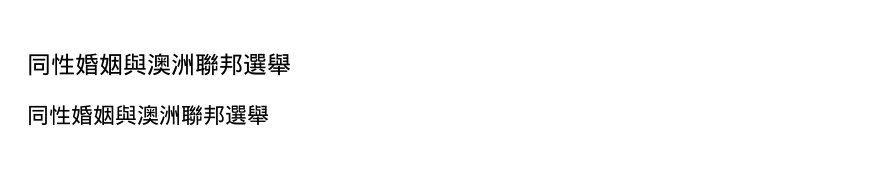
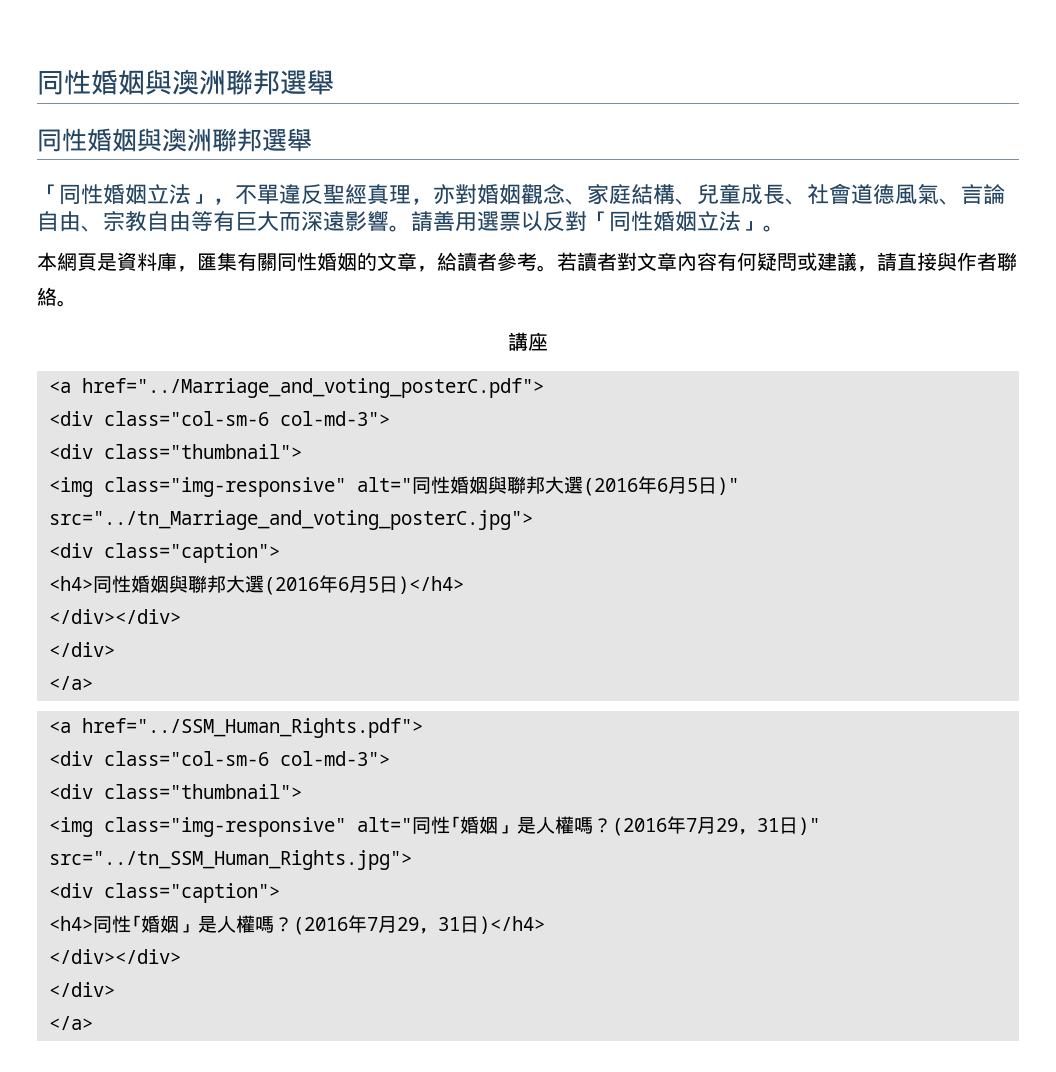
(269, 115) none -> [37,183,1005,205] [37,210,785,232] [37,252,1017,272] [37,287,77,307] [508,332,548,351] [49,378,544,398] [49,411,390,426] [49,444,302,459] [49,476,739,497] [49,510,533,530] [49,543,280,563] [49,575,464,595] [49,609,181,624] [49,642,115,657] [49,676,93,690] [49,718,423,738] [49,751,390,766] [49,784,302,799] [49,816,820,837] [49,850,412,870] [49,883,280,903] [49,915,545,935] [49,949,181,964] [49,982,115,997] [49,1016,93,1030] // 「同性婚姻立法」，不單違反聖經真理，亦對婚姻觀念、家庭結構、兒童成長、社會道德風氣、言論自由、宗教自由等有巨大而深遠影響。請善用選票以反對「同性婚姻立法」。 // 本網頁是資料庫，匯集有關同性婚姻的文章，給讀者參考。若讀者對文章內容有何疑問或建議，請直接與作者聯絡。 // 講座 // <a href="../Marriage_and_voting_posterC.pdf"> // <div class="col-sm-6 col-md-3"> // <div class="thumbnail"> // <img class="img-responsive" alt="同性婚姻與聯邦大選(2016年6月5日)" src="../tn_Marriage_and_voting_posterC.jpg"> // <div class="caption"> // <h4>同性婚姻與聯邦大選(2016年6月5日)</h4> // </div></div> // </div> // </a> // <a href="../SSM_Human_Rights.pdf"> // <div class="col-sm-6 col-md-3"> // <div class="thumbnail"> // <img class="img-responsive" alt="同性｢婚姻」是人權嗎？(2016年7月29，31日)" src="../tn_SSM_Human_Rights.jpg"> // <div class="caption"> // <h4>同性｢婚姻」是人權嗎？(2016年7月29，31日)</h4> // </div></div> // </div> // </a>

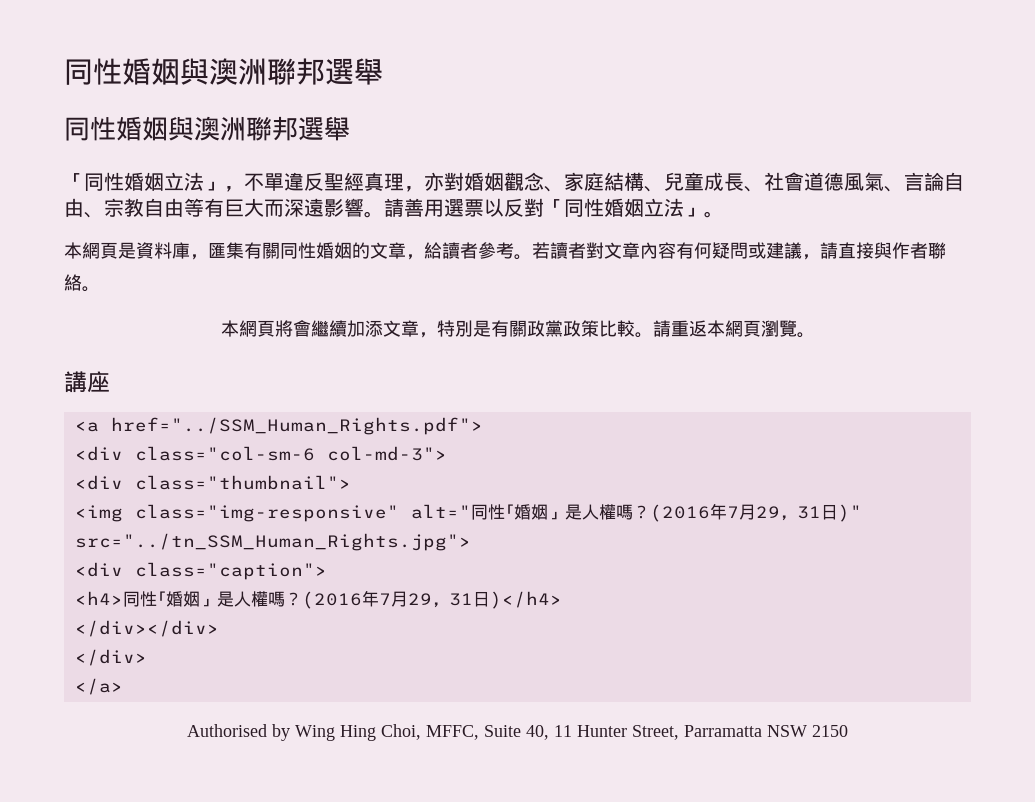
[508,332,548,351] [49,378,544,398] [49,411,390,426] [49,444,302,459] [49,476,739,497] [49,510,533,530] [49,543,280,563] [49,575,464,595] [49,609,181,624] [49,642,115,657] [49,676,93,690] 講座 // <a href="../Marriage_and_voting_posterC.pdf"> // <div class="col-sm-6 col-md-3"> // <div class="thumbnail"> // <img class="img-responsive" alt="同性婚姻與聯邦大選(2016年6月5日)" src="../tn_Marriage_and_voting_posterC.jpg"> // <div class="caption"> // <h4>同性婚姻與聯邦大選(2016年6月5日)</h4> // </div></div> // </div> // </a> -> [220,320,815,338] [64,371,110,393] 本網頁將會繼續加添文章，特別是有關政黨政策比較。請重返本網頁瀏覽。 // 講座
(93, 1023) none -> [187,724,848,741] // Authorised by Wing Hing Choi, MFFC, Suite 40, 11 Hunter Street, Parramatta NSW 2150

